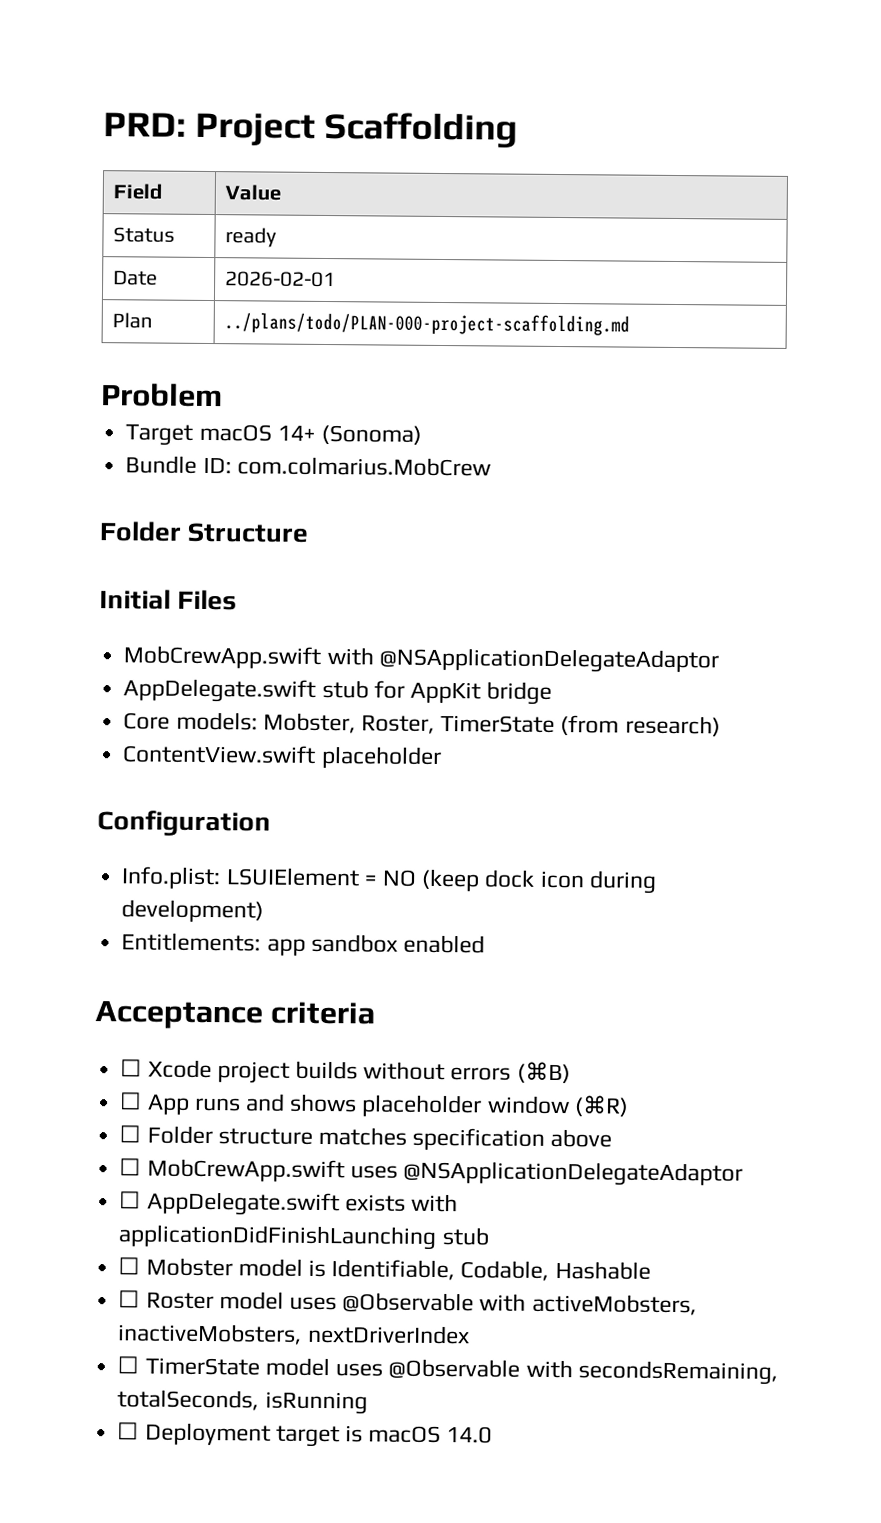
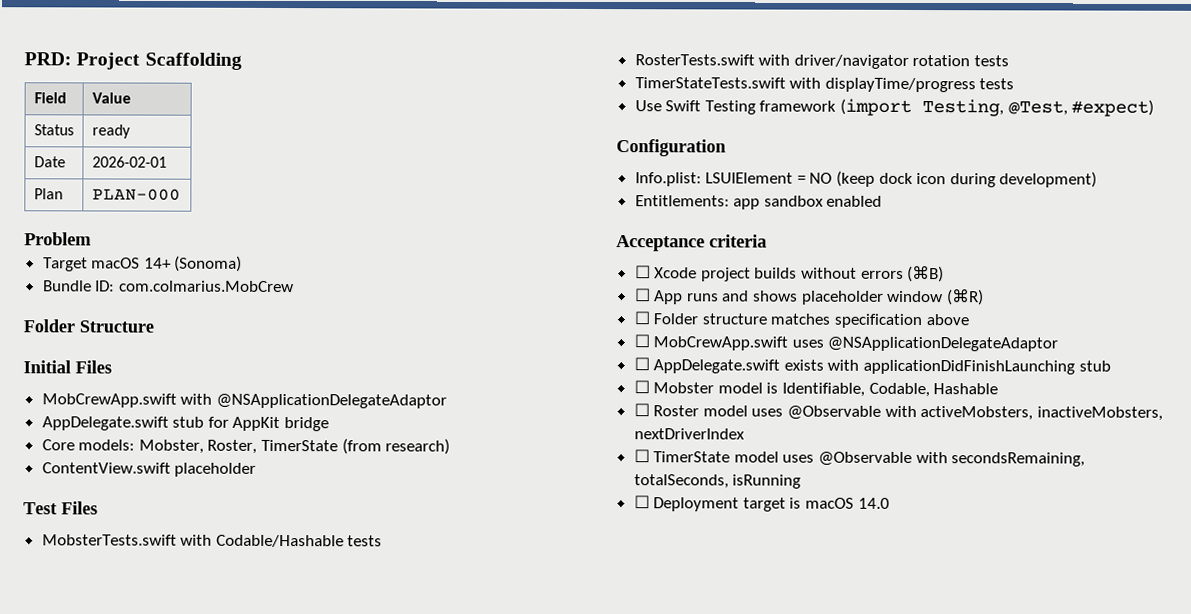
[224,312,631,336] ../plans/todo/PLAN-000-project-scaffolding.md -> [91,188,181,201] PLAN-000
(442, 757) none -> [23,501,98,515] [41,534,383,548] [634,54,1010,69] [634,77,1015,93] [634,98,1155,117] // Test Files // MobsterTests.swift with Codable/Hashable tests // RosterTests.swift with driver/navigator rotation tests // TimerStateTests.swift with displayTime/progress tests // Use Swift Testing framework (import Testing, @Test, #expect)

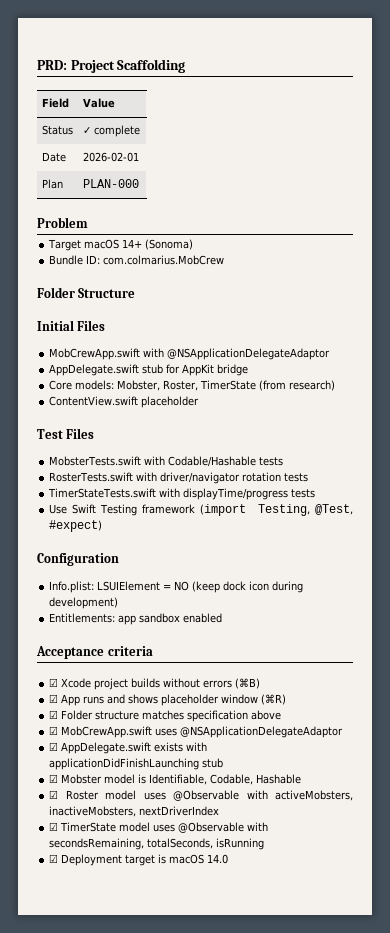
[91,124,131,139] ready -> [82,125,140,137] ✓ complete
[634,265,651,279] ☐ -> [49,678,59,687] ☑
[634,288,651,302] ☐ -> [49,694,59,703] ☑
[633,311,650,325] ☐ -> [49,710,59,719] ☑
[633,334,650,348] ☐ -> [49,726,59,735] ☑
[633,357,650,371] ☐ -> [49,742,59,751] ☑
[633,380,650,394] ☐ -> [49,774,59,783] ☑
[633,403,650,417] ☐ -> [49,790,59,799] ☑
[633,449,650,463] ☐ -> [49,822,59,831] ☑
[633,495,650,509] ☐ -> [49,854,59,863] ☑

